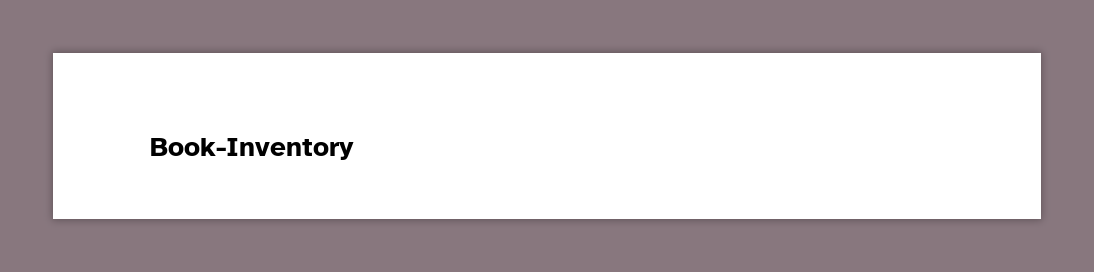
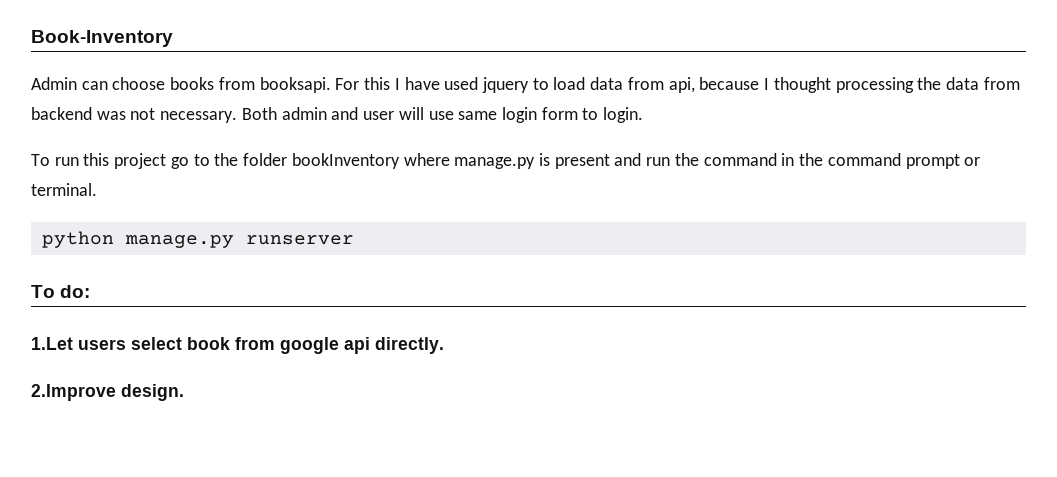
(354, 149) none -> [31,77,1020,93] [31,107,644,123] [31,153,981,169] [31,183,97,196] [41,231,354,248] [31,285,91,298] [31,337,444,354] [31,384,184,401] // Admin can choose books from booksapi. For this I have used jquery to load data from api, because I thought processing the data from backend was not necessary. Both admin and user will use same login form to login. // To run this project go to the folder bookInventory where manage.py is present and run the command in the command prompt or terminal. // python manage.py runserver // To do: // 1.Let users select book from google api directly. // 2.Improve design.

